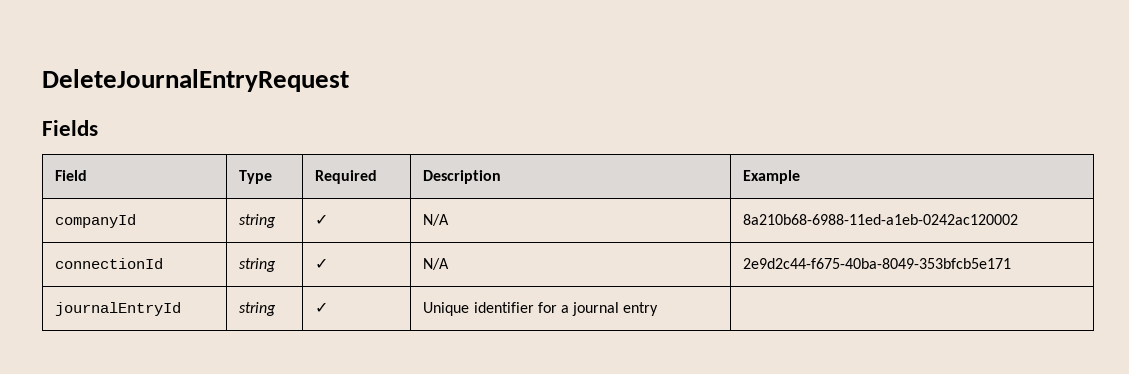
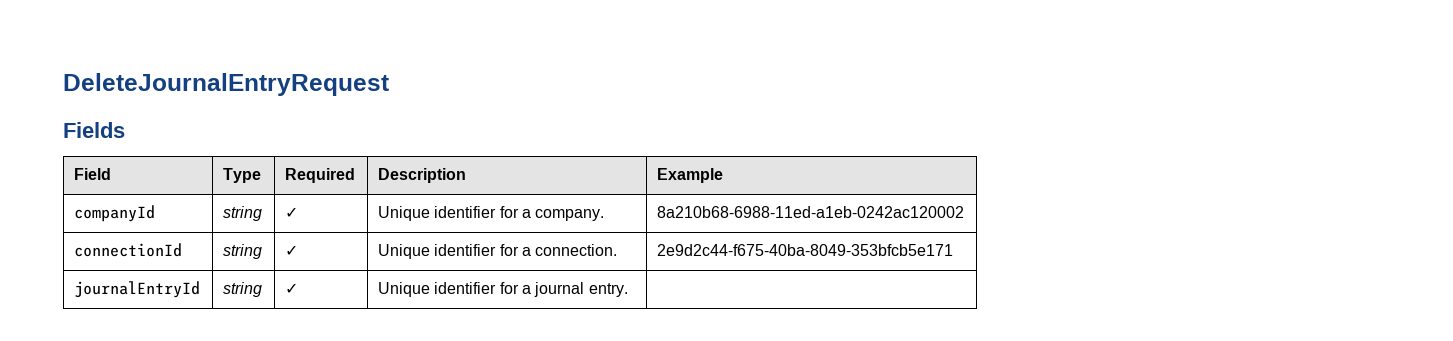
[423,214,450,226] N/A -> [378,206,605,221] Unique identifier for a company.
[423,258,450,270] N/A -> [378,244,618,259] Unique identifier for a connection.
[623,302,659,316] entry -> [588,283,628,297] entry.

